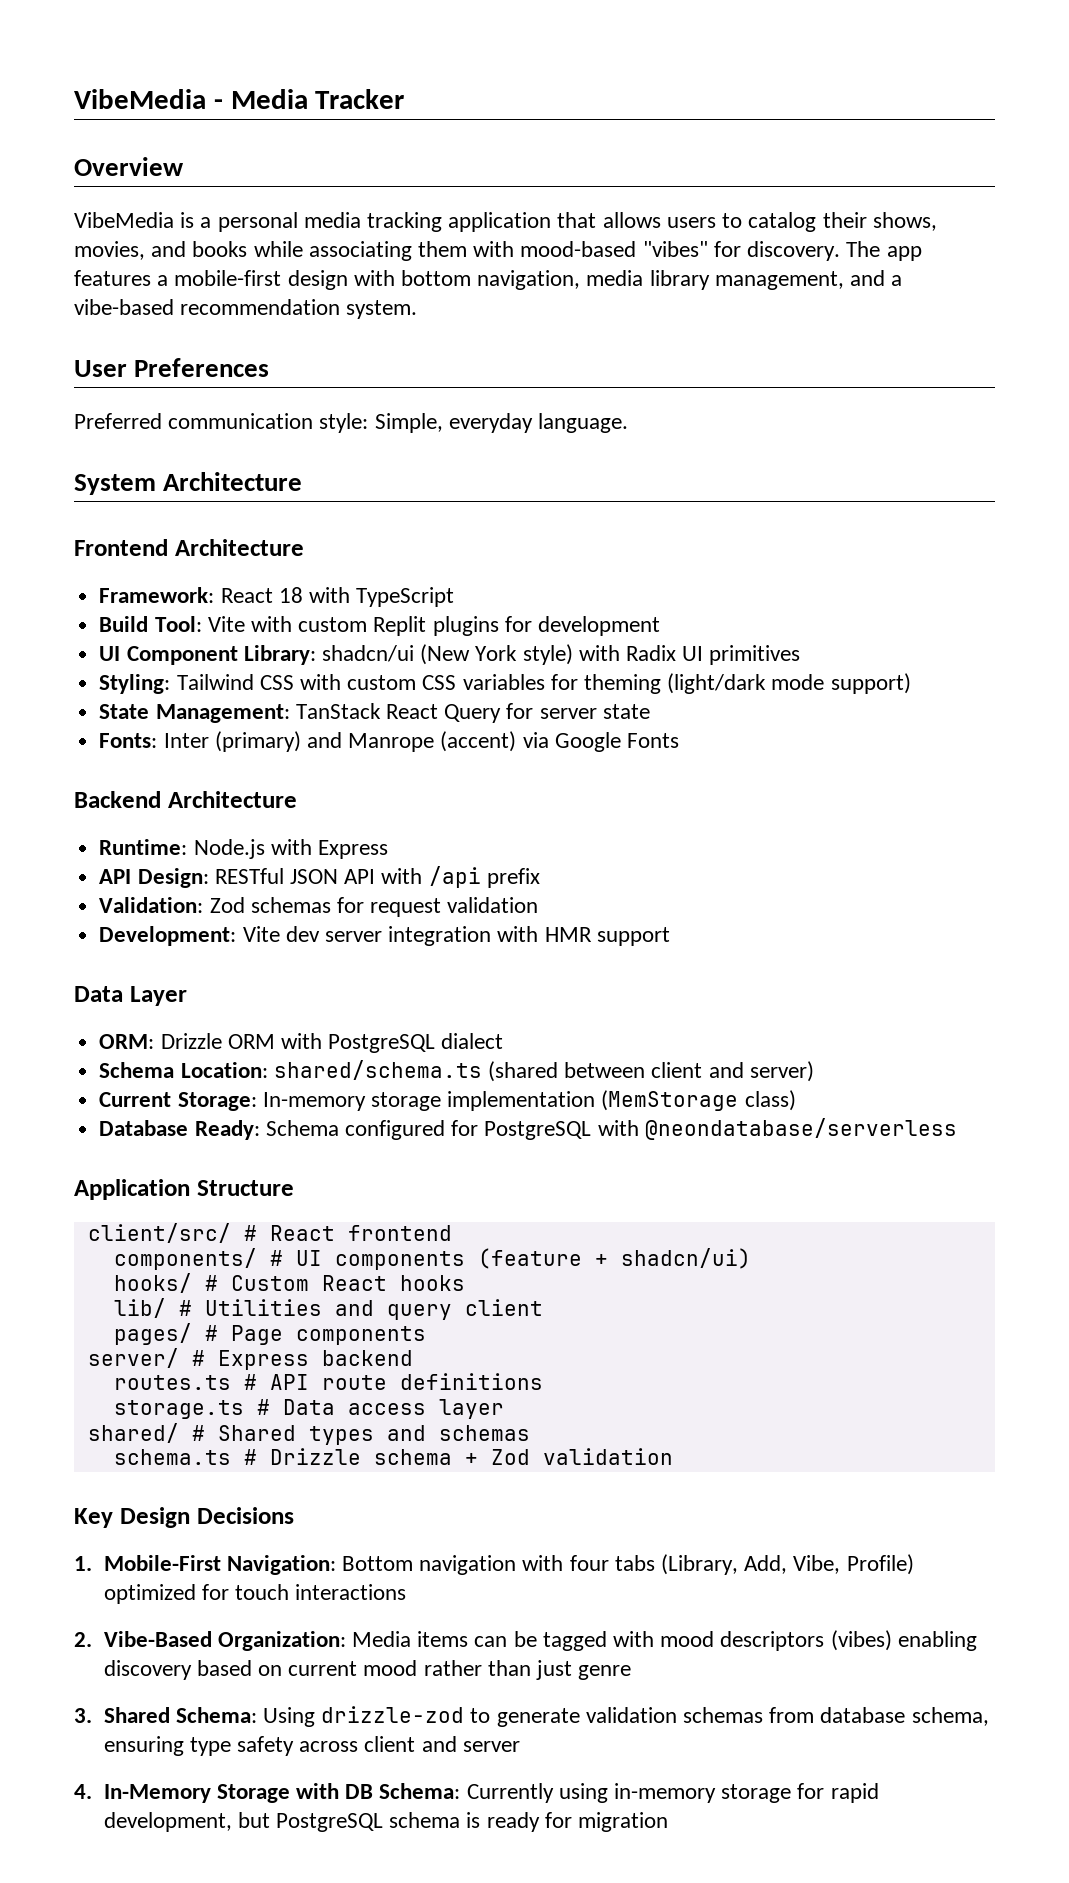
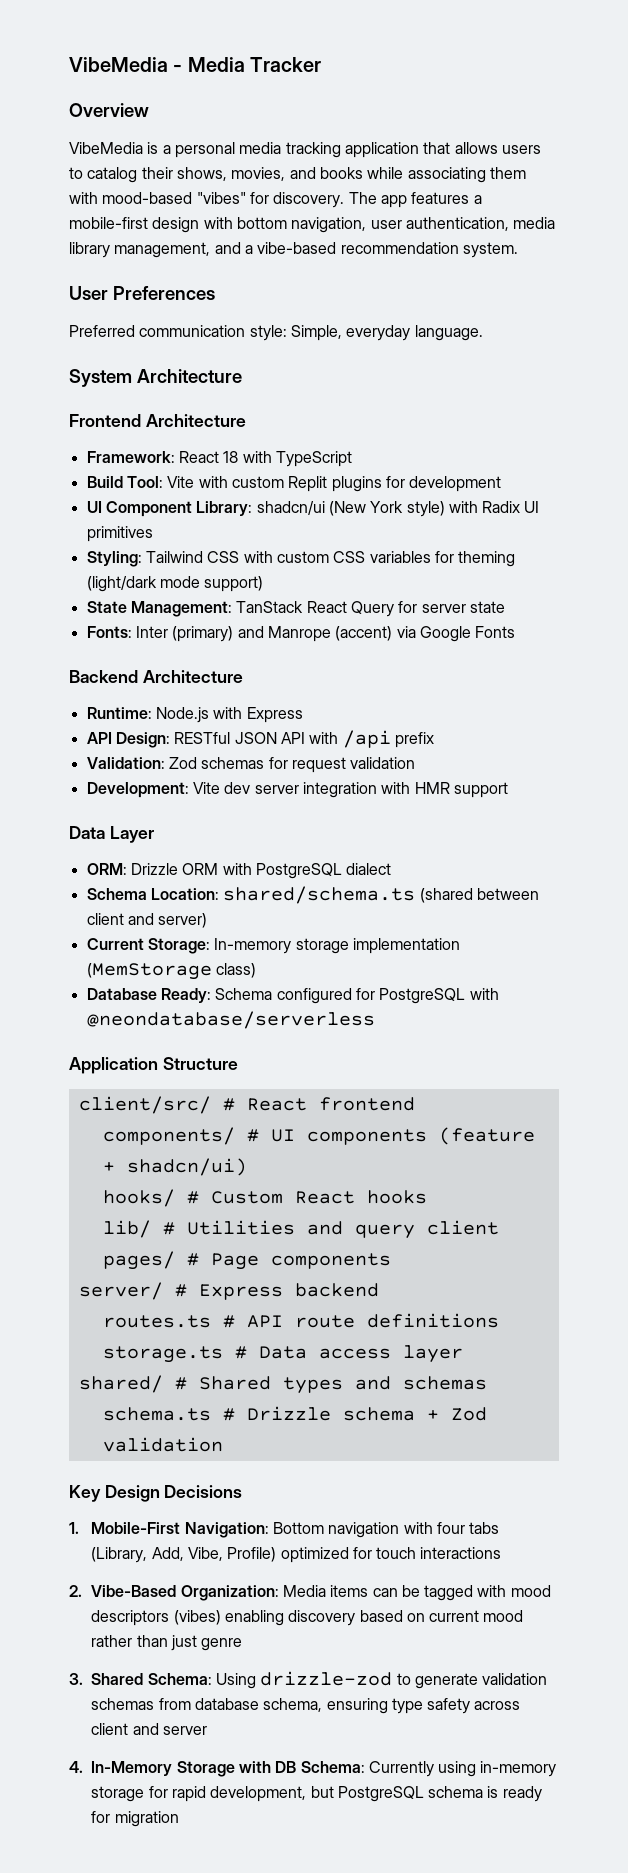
(581, 280) none -> [370,217,509,231] user authentication,

